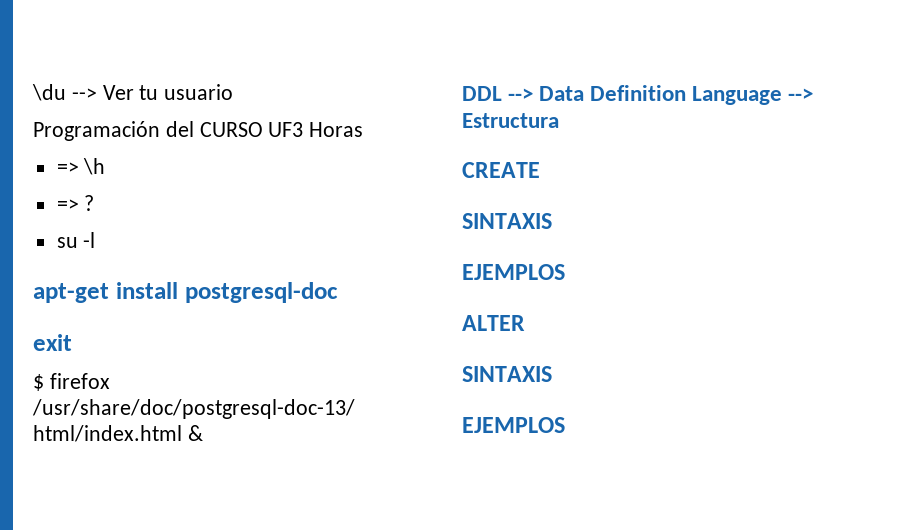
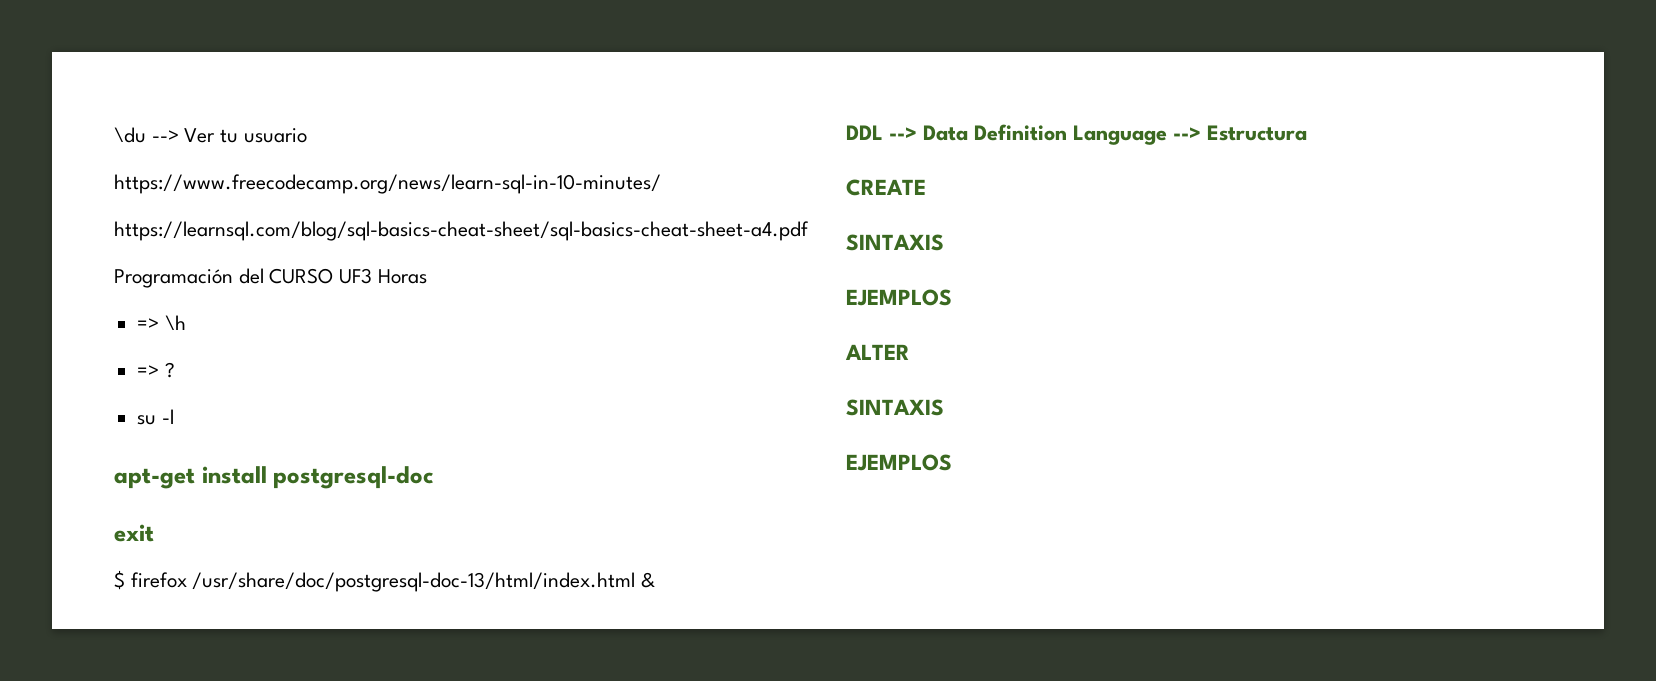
(234, 92) none -> [114,174,661,194] [114,221,809,241] // https://www.freecodecamp.org/news/learn-sql-in-10-minutes/ // https://learnsql.com/blog/sql-basics-cheat-sheet/sql-basics-cheat-sheet-a4.pdf

